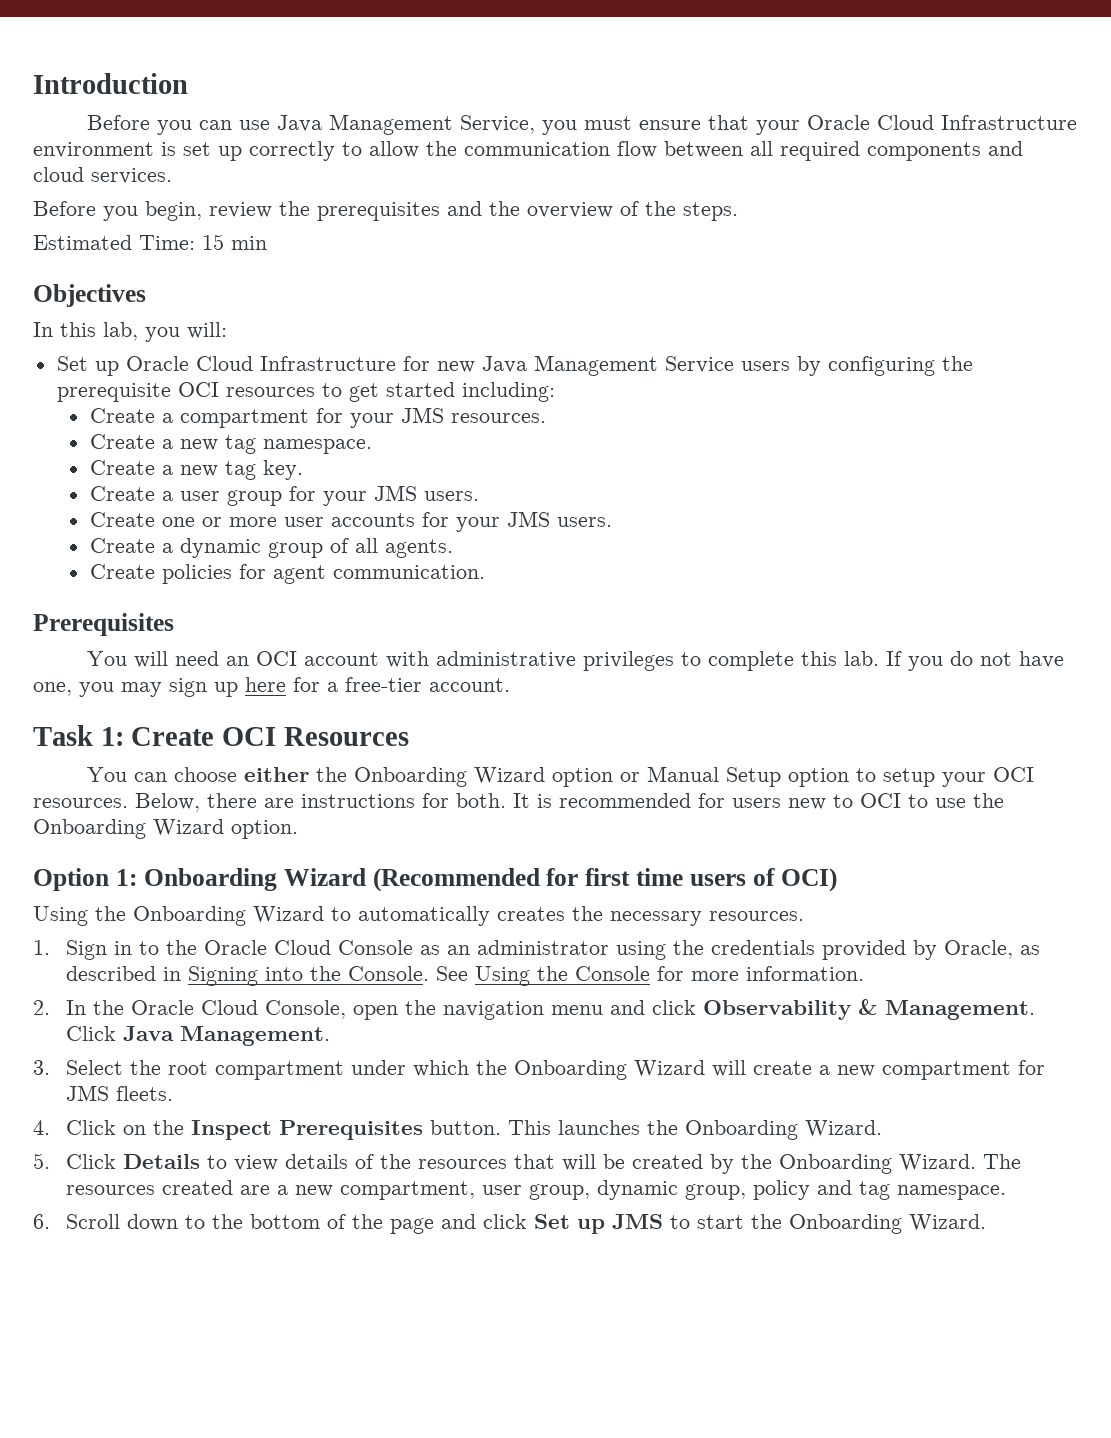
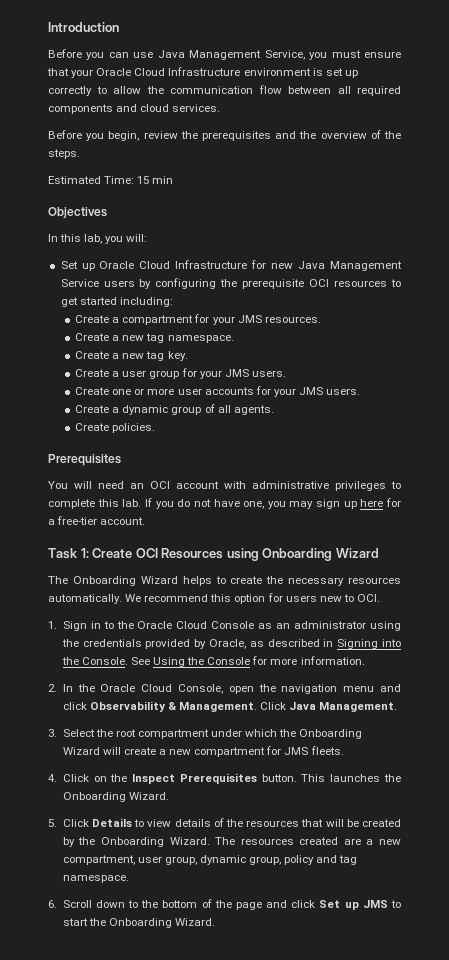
[161,564,485,584] policies for agent communication. -> [112,423,156,433] policies.
[87,766,1035,787] [33,793,1004,812] [33,819,298,839] [33,868,837,892] [33,906,804,926] // You can choose either the Onboarding Wizard option or Manual Setup option to setup your OCI resources. Below, there are instructions for both. It is recommended for users new to OCI to use the Onboarding Wizard option. // Option 1: Onboarding Wizard (Recommended for first time users of OCI) // Using the Onboarding Wizard to automatically creates the necessary resources. -> [226,548,379,561] [48,576,401,586] [48,593,380,604] using Onboarding Wizard // The Onboarding Wizard helps to create the necessary resources automatically. We recommend this option for users new to OCI.

